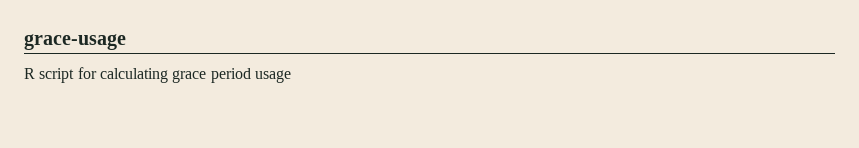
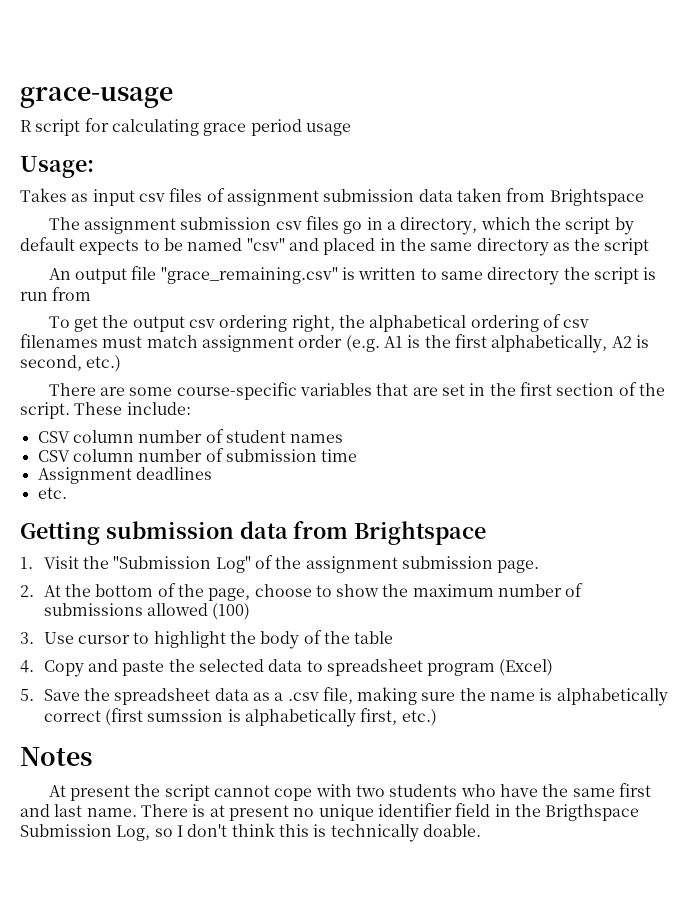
(291, 76) none -> [20,156,94,178] [20,188,644,206] [48,216,634,235] [20,237,650,256] [48,266,657,285] [20,287,92,301] [48,314,590,332] [20,334,649,353] [20,355,122,372] [48,382,665,400] [20,402,191,419] [37,429,344,443] [37,448,358,462] [37,467,212,484] [37,487,67,499] [20,521,487,545] [20,555,540,573] [20,583,584,601] [43,603,251,620] [20,630,394,649] [20,659,554,677] [20,687,668,706] [43,708,437,727] [20,747,92,766] [48,783,651,801] [20,803,640,821] [20,823,481,842] // Usage: // Takes as input csv files of assignment submission data taken from Brightspace // The assignment submission csv files go in a directory, which the script by default expects to be named "csv" and placed in the same directory as the script // An output file "grace_remaining.csv" is written to same directory the script is run from // To get the output csv ordering right, the alphabetical ordering of csv filenames must match assignment order (e.g. A1 is the first alphabetically, A2 is second, etc.) // There are some course-specific variables that are set in the first section of the script. These include: // CSV column number of student names // CSV column number of submission time // Assignment deadlines // etc. // Getting submission data from Brightspace // 1. Visit the "Submission Log" of the assignment submission page. // 2. At the bottom of the page, choose to show the maximum number of submissions allowed (100) // 3. Use cursor to highlight the body of the table // 4. Copy and paste the selected data to spreadsheet program (Excel) // 5. Save the spreadsheet data as a .csv file, making sure the name is alphabetically correct (first sumssion is alphabetically first, etc.) // Notes // At present the script cannot cope with two students who have the same first and last name. There is at present no unique identifier field in the Brigthspace Submission Log, so I don't think this is technically doable.

